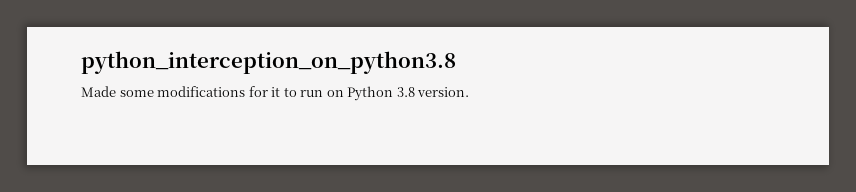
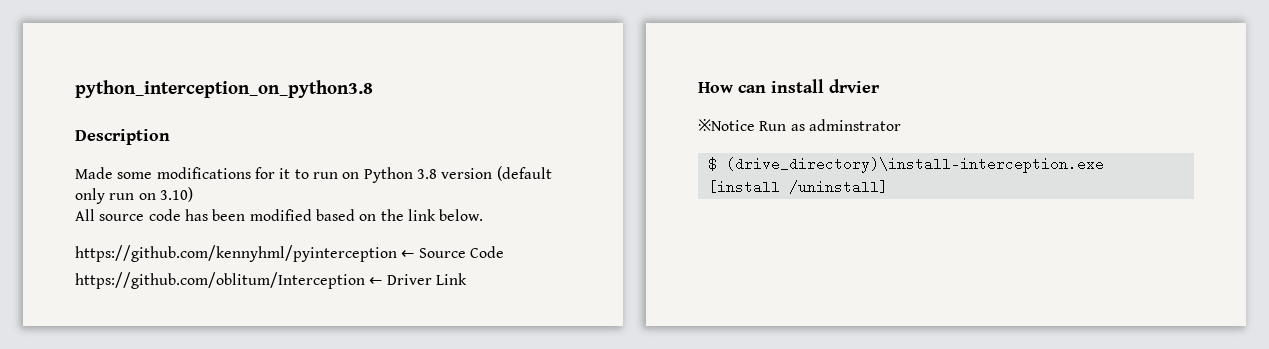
(456, 62) none -> [75,129,170,145] // Description
[417,87,470,97] version. -> [441,166,552,181] [75,187,193,204] [75,209,484,221] [75,245,504,262] [75,272,467,289] [698,79,880,93] [698,119,901,131] [707,157,1104,173] [707,180,888,194] version (default only run on 3.10) // All source code has been modified based on the link below. // https://github.com/kennyhml/pyinterception ← Source Code // https://github.com/oblitum/Interception ← Driver Link // How can install drvier // ※Notice Run as adminstrator // $ (drive_directory)\install-interception.exe [install /uninstall]

